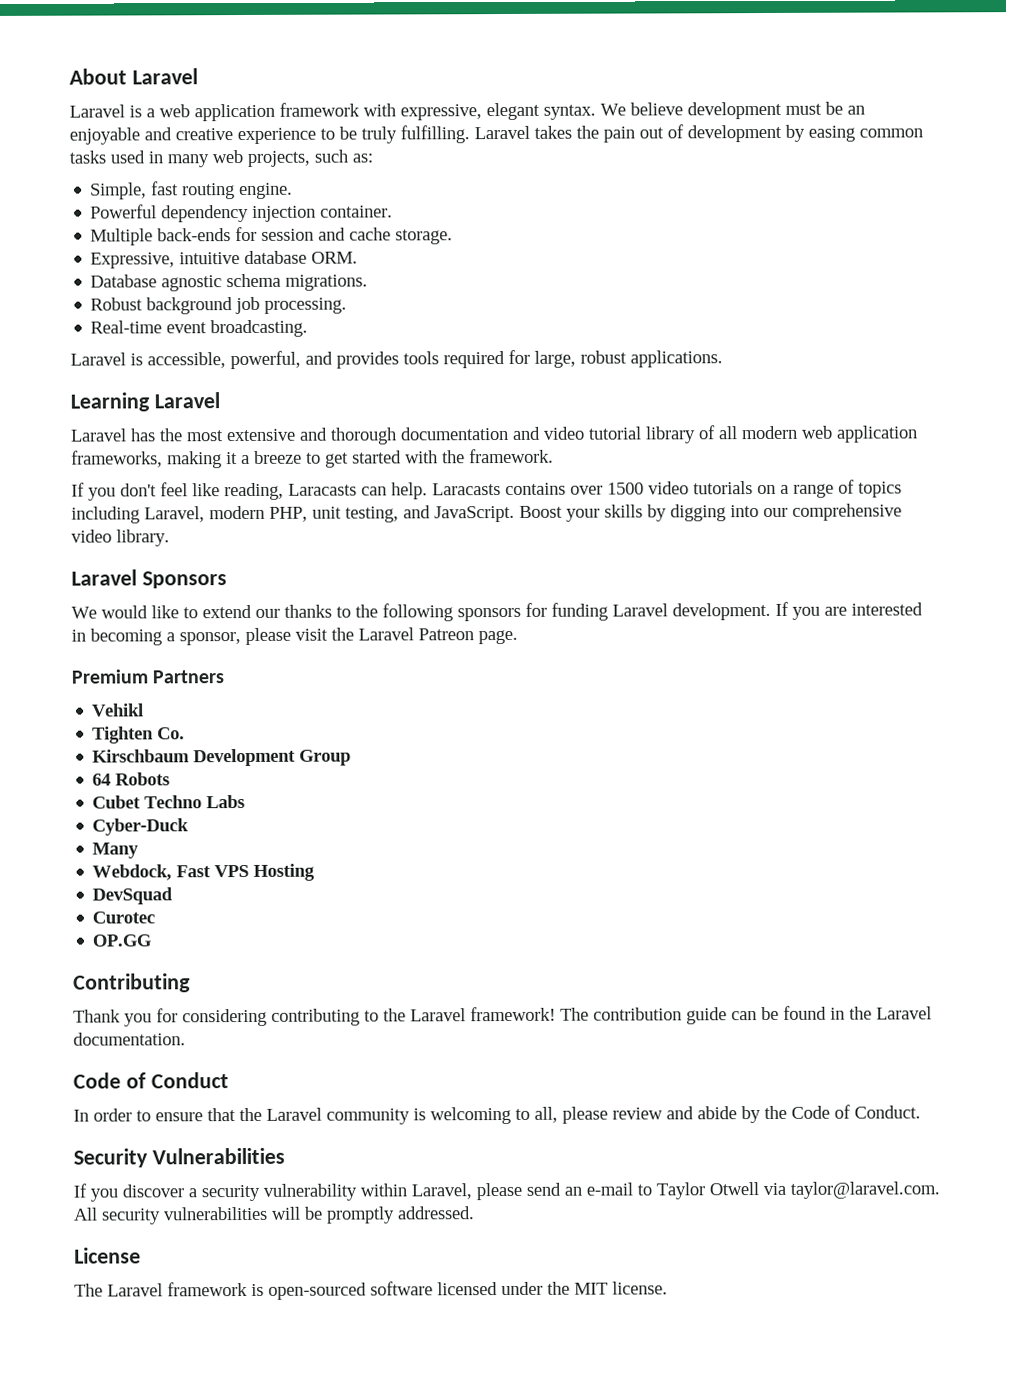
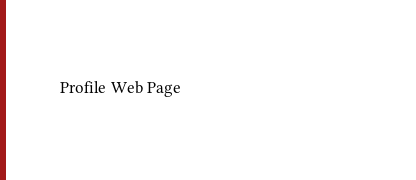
[69,68,198,85] [69,101,865,122] [69,124,923,145] [69,149,373,168] [90,181,294,200] [90,204,394,223] [90,226,454,246] [90,250,359,269] [90,273,369,292] [90,296,348,315] [90,319,309,338] [70,349,723,370] [70,392,220,412] [70,425,918,445] [71,448,554,469] [71,479,902,501] [71,503,902,524] [71,529,170,547] [71,569,227,589] [71,601,923,622] [71,627,518,646] [71,669,225,684] [92,703,145,717] [92,726,186,744] [92,748,352,767] [92,772,171,786] [92,795,246,809] [92,818,190,836] [92,842,140,859] [92,863,316,881] [92,887,174,905] [92,911,156,924] [92,934,152,947] [73,973,191,993] [73,1005,932,1027] [73,1032,186,1046] [73,1072,229,1089] [73,1104,921,1125] [73,1147,285,1168] [73,1181,940,1202] [73,1206,475,1225] [74,1247,141,1264] [74,1281,668,1300] About Laravel // Laravel is a web application framework with expressive, elegant syntax. We believe development must be an enjoyable and creative experience to be truly fulfilling. Laravel takes the pain out of development by easing common tasks used in many web projects, such as: // Simple, fast routing engine. // Powerful dependency injection container. // Multiple back-ends for session and cache storage. // Expressive, intuitive database ORM. // Database agnostic schema migrations. // Robust background job processing. // Real-time event broadcasting. // Laravel is accessible, powerful, and provides tools required for large, robust applications. // Learning Laravel // Laravel has the most extensive and thorough documentation and video tutorial library of all modern web application frameworks, making it a breeze to get started with the framework. // If you don't feel like reading, Laracasts can help. Laracasts contains over 1500 video tutorials on a range of topics including Laravel, modern PHP, unit testing, and JavaScript. Boost your skills by digging into our comprehensive video library. // Laravel Sponsors // We would like to extend our thanks to the following sponsors for funding Laravel development. If you are interested in becoming a sponsor, please visit the Laravel Patreon page. // Premium Partners // Vehikl // Tighten Co. // Kirschbaum Development Group // 64 Robots // Cubet Techno Labs // Cyber-Duck // Many // Webdock, Fast VPS Hosting // DevSquad // Curotec // OP.GG // Contributing // Thank you for considering contributing to the Laravel framework! The contribution guide can be found in the Laravel documentation. // Code of Conduct // In order to ensure that the Laravel community is welcoming to all, please review and abide by the Code of Conduct. // Security Vulnerabilities // If you discover a security vulnerability within Laravel, please send an e-mail to Taylor Otwell via taylor@laravel.com. All security vulnerabilities will be promptly addressed. // License // The Laravel framework is open-sourced software licensed under the MIT license. -> [60,81,182,97] Profile Web Page

